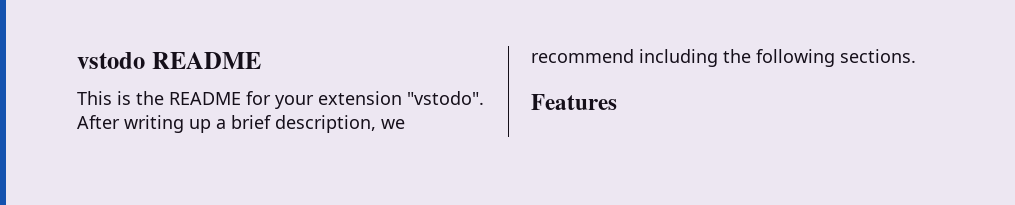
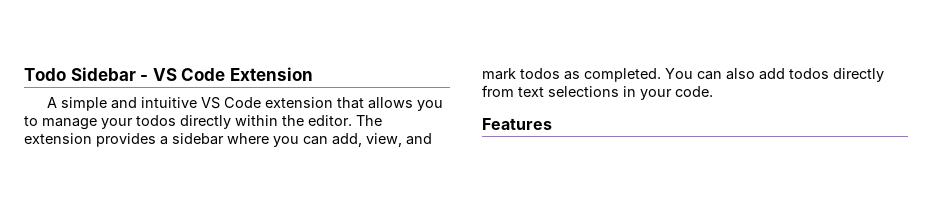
[77,52,261,69] [77,91,484,109] [77,115,405,133] [531,49,916,67] vstodo README // This is the README for your extension "vstodo". After writing up a brief description, we recommend including the following sections. -> [24,67,313,81] [46,97,443,111] [24,115,382,130] [24,133,432,147] [482,68,884,82] [482,85,713,100] Todo Sidebar - VS Code Extension // A simple and intuitive VS Code extension that allows you to manage your todos directly within the editor. The extension provides a sidebar where you can add, view, and mark todos as completed. You can also add todos directly from text selections in your code.

